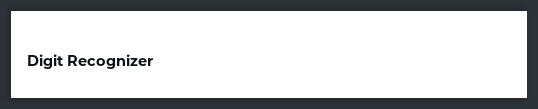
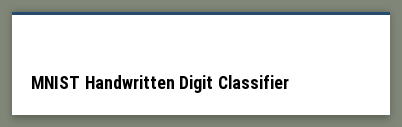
[27,54,153,69] Digit Recognizer -> [31,75,290,93] MNIST Handwritten Digit Classifier

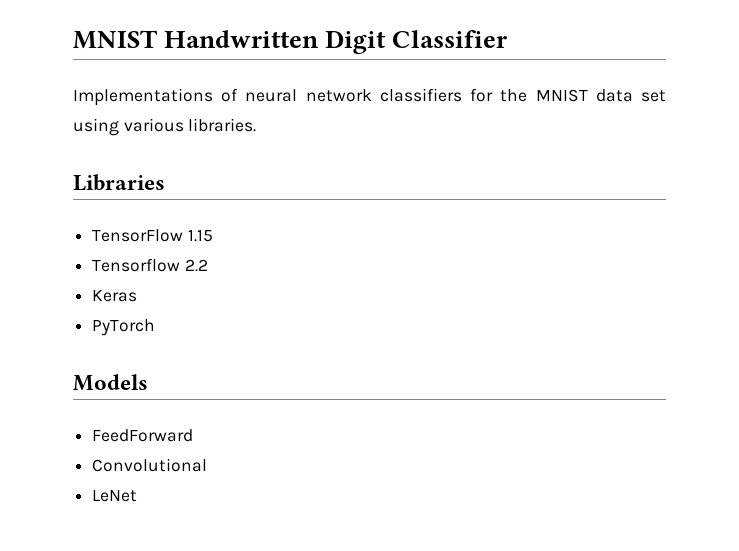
(290, 82) none -> [73,88,666,106] [73,118,257,136] [73,174,165,191] [92,229,213,242] [92,258,208,272] [92,290,138,302] [92,319,156,336] [73,374,148,391] [92,429,194,442] [92,458,208,472] [92,490,138,502] // Implementations of neural network classifiers for the MNIST data set using various libraries. // Libraries // TensorFlow 1.15 // Tensorflow 2.2 // Keras // PyTorch // Models // FeedForward // Convolutional // LeNet

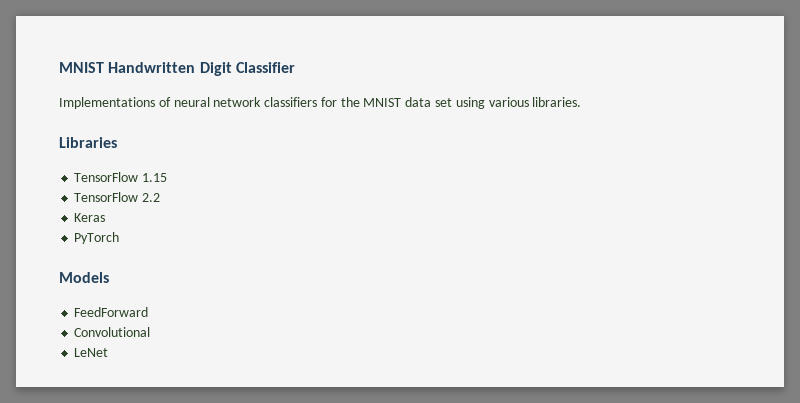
[92,258,181,272] Tensorflow -> [74,192,139,202] TensorFlow

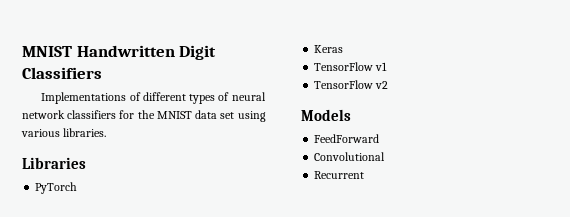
[235,62,295,73] Classifier -> [22,67,102,79] Classifiers
(171, 102) none -> [142,92,230,104] different types of
[74,172,168,182] [74,192,161,202] [74,213,106,222] [74,232,120,244] TensorFlow 1.15 // TensorFlow 2.2 // Keras // PyTorch -> [35,182,78,194] [314,45,344,53] [314,62,388,71] [314,80,389,89] PyTorch // Keras // TensorFlow v1 // TensorFlow v2
[74,348,109,357] LeNet -> [314,171,365,179] Recurrent

